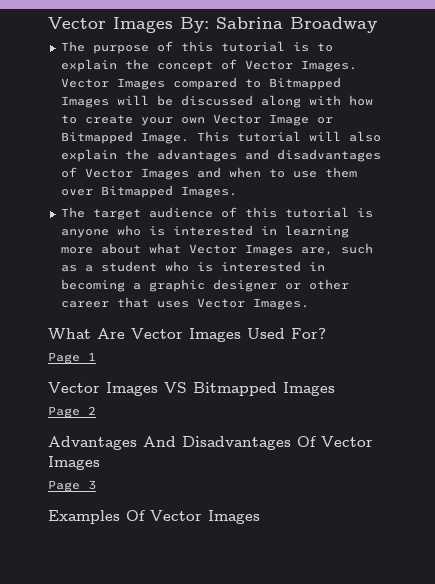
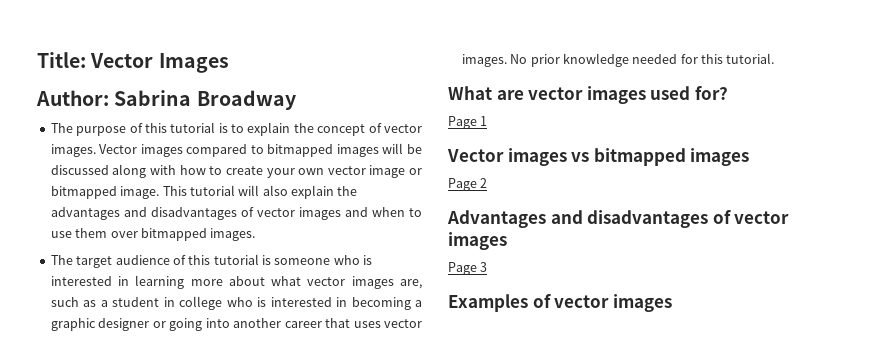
[48,17,209,33] Vector Images By: -> [37,52,229,73] [36,90,109,106] Title: Vector Images // Author:
[244,60,357,72] [60,77,341,90] [60,96,109,108] Vector Images. Vector Images compared to Bitmapped Images -> [383,124,422,133] [50,144,379,157] vector images. Vector images compared to bitmapped images
[212,114,333,126] [60,131,189,144] Vector Image or Bitmapped Image. -> [327,165,422,178] [50,186,160,199] vector image or bitmapped image.
[84,168,189,180] Vector Images -> [256,207,341,220] vector images
[100,185,237,198] Bitmapped Images. -> [140,228,256,241] bitmapped images.
[60,229,109,238] anyone -> [274,258,331,265] someone
[188,244,293,256] Vector Images -> [307,276,394,289] vector images
(157, 266) none -> [163,296,223,310] in college
[308,279,349,290] [60,297,309,310] [48,328,326,342] other career that uses Vector Images. // What Are Vector Images Used For? -> [169,318,423,331] [461,53,775,67] [448,86,728,104] going into another career that uses vector images. No prior knowledge needed for this tutorial. // What are vector images used for?
[106,382,335,396] Images VS Bitmapped Images -> [507,148,750,166] images vs bitmapped images
[143,436,373,450] [48,456,100,470] And Disadvantages Of Vector Images -> [550,210,790,228] [448,232,507,250] and disadvantages of vector images
[126,510,260,524] Of Vector Images -> [532,294,672,312] of vector images

